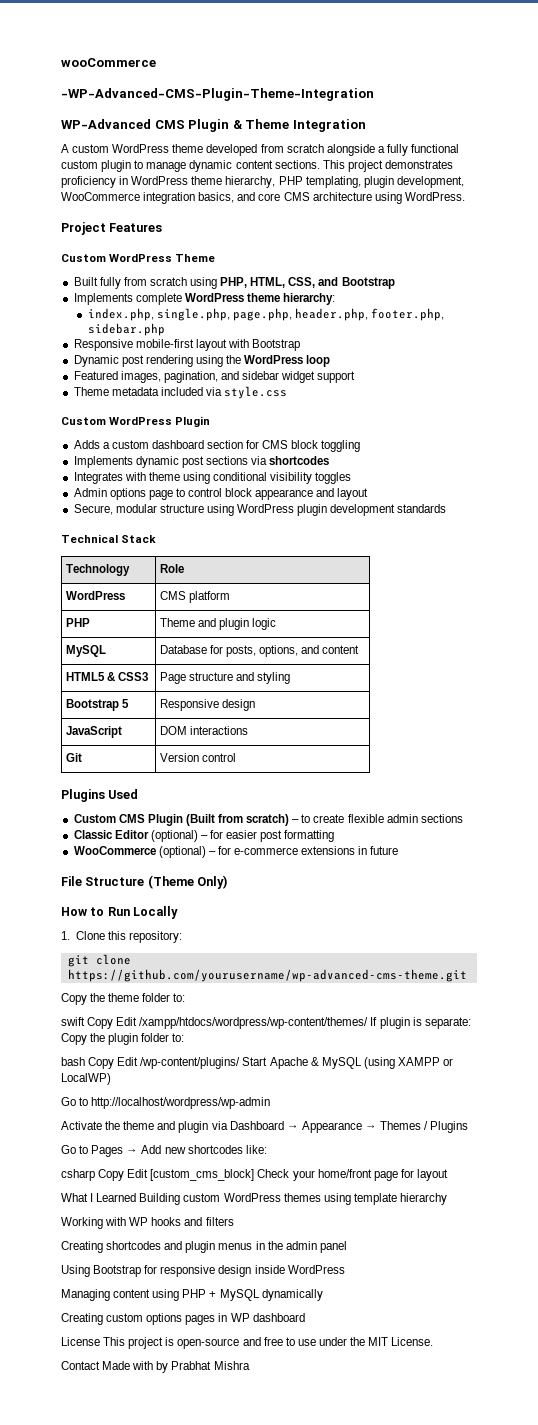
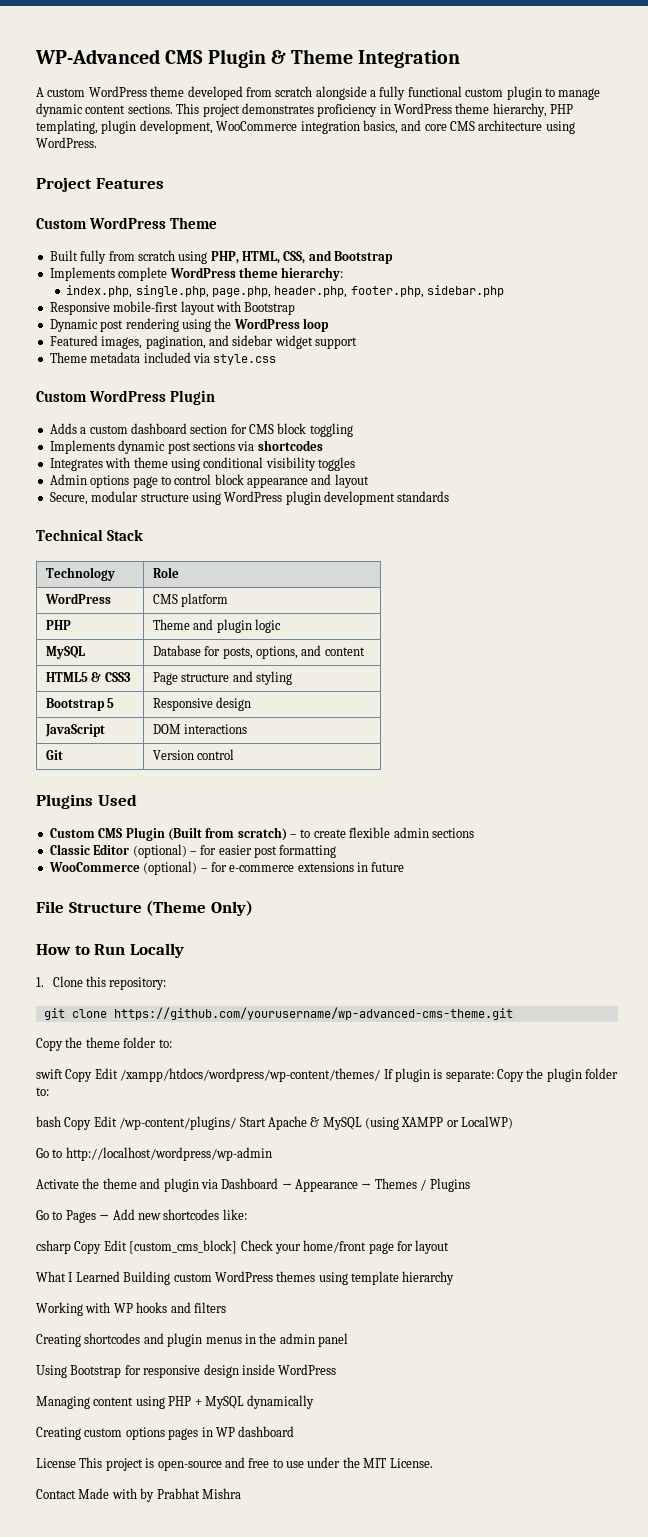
[61,58,156,67] [61,88,374,101] wooCommerce // -WP-Advanced-CMS-Plugin-Theme-Integration // -> (35, 56) none

